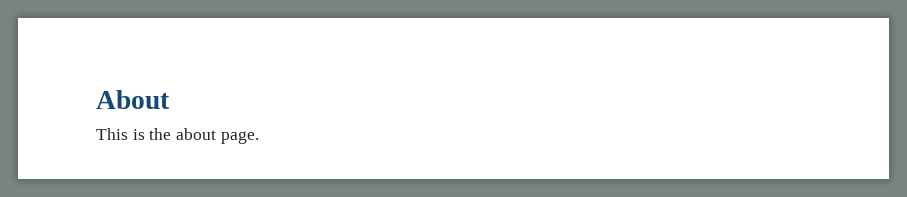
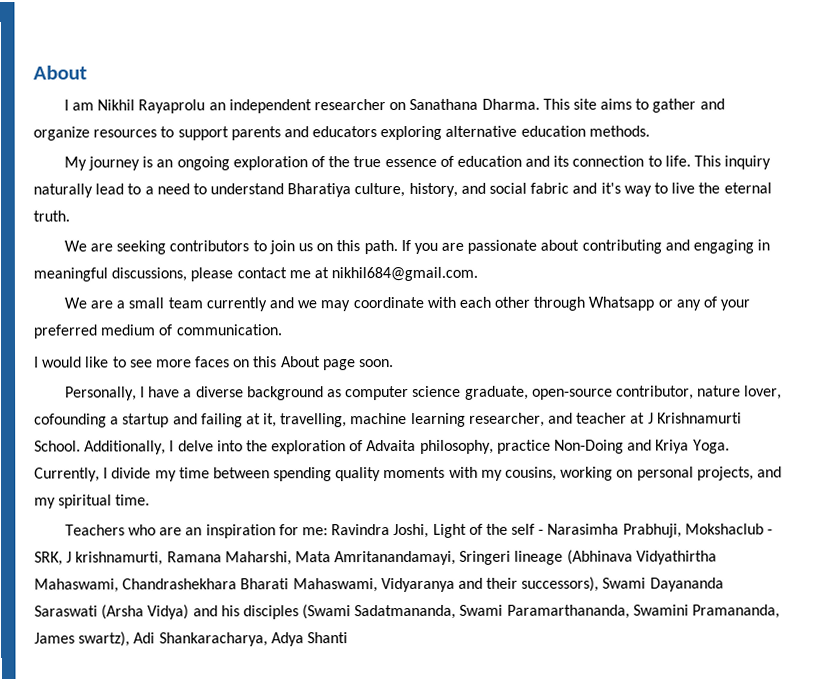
[96,128,259,144] This is the about page. -> [63,98,725,114] [33,125,650,141] [63,155,772,171] [33,182,772,198] [33,210,70,222] [63,239,771,255] [33,266,479,282] [63,296,751,312] [33,324,282,339] [34,356,395,371] [64,385,783,401] [34,412,742,428] [34,439,730,455] [34,466,782,482] [34,494,151,509] [64,523,773,539] [34,549,717,566] [34,576,724,593] [34,604,781,620] [34,631,348,647] I am Nikhil Rayaprolu an independent researcher on Sanathana Dharma. This site aims to gather and organize resources to support parents and educators exploring alternative education methods. // My journey is an ongoing exploration of the true essence of education and its connection to life. This inquiry naturally lead to a need to understand Bharatiya culture, history, and social fabric and it's way to live the eternal truth. // We are seeking contributors to join us on this path. If you are passionate about contributing and engaging in meaningful discussions, please contact me at nikhil684@gmail.com. // We are a small team currently and we may coordinate with each other through Whatsapp or any of your preferred medium of communication. // I would like to see more faces on this About page soon. // Personally, I have a diverse background as computer science graduate, open-source contributor, nature lover, cofounding a startup and failing at it, travelling, machine learning researcher, and teacher at J Krishnamurti School. Additionally, I delve into the exploration of Advaita philosophy, practice Non-Doing and Kriya Yoga. Currently, I divide my time between spending quality moments with my cousins, working on personal projects, and my spiritual time. // Teachers who are an inspiration for me: Ravindra Joshi, Light of the self - Narasimha Prabhuji, Mokshaclub - SRK, J krishnamurti, Ramana Maharshi, Mata Amritanandamayi, Sringeri lineage (Abhinava Vidyathirtha Mahaswami, Chandrashekhara Bharati Mahaswami, Vidyaranya and their successors), Swami Dayananda Saraswati (Arsha Vidya) and his disciples (Swami Sadatmananda, Swami Paramarthananda, Swamini Pramananda, James swartz), Adi Shankaracharya, Adya Shanti

